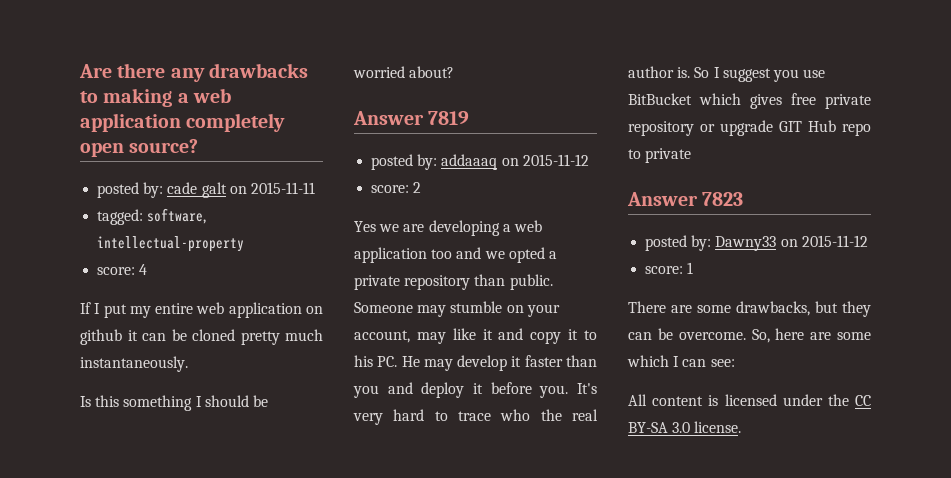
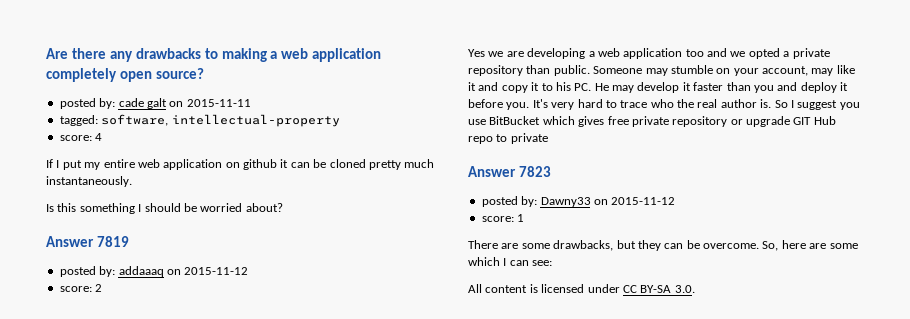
[827,394,849,406] the -> (620, 288) none
[672,421,742,433] 3.0 license. -> [674,285,695,293] 3.0.

